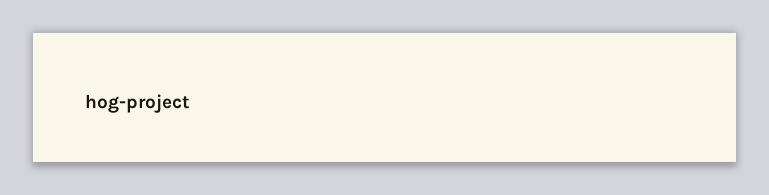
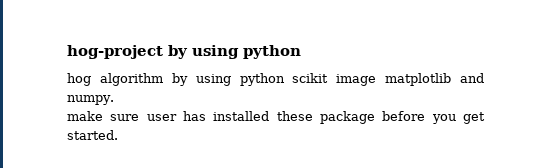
(190, 103) none -> [168,45,301,59] [67,73,484,86] [67,95,114,105] [67,111,485,124] [67,130,118,140] by using python // hog algorithm by using python scikit image matplotlib and numpy. // make sure user has installed these package before you get started.

